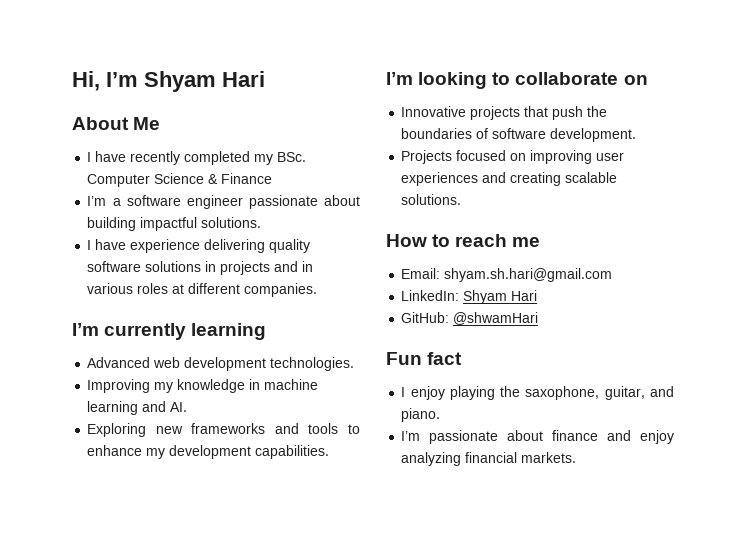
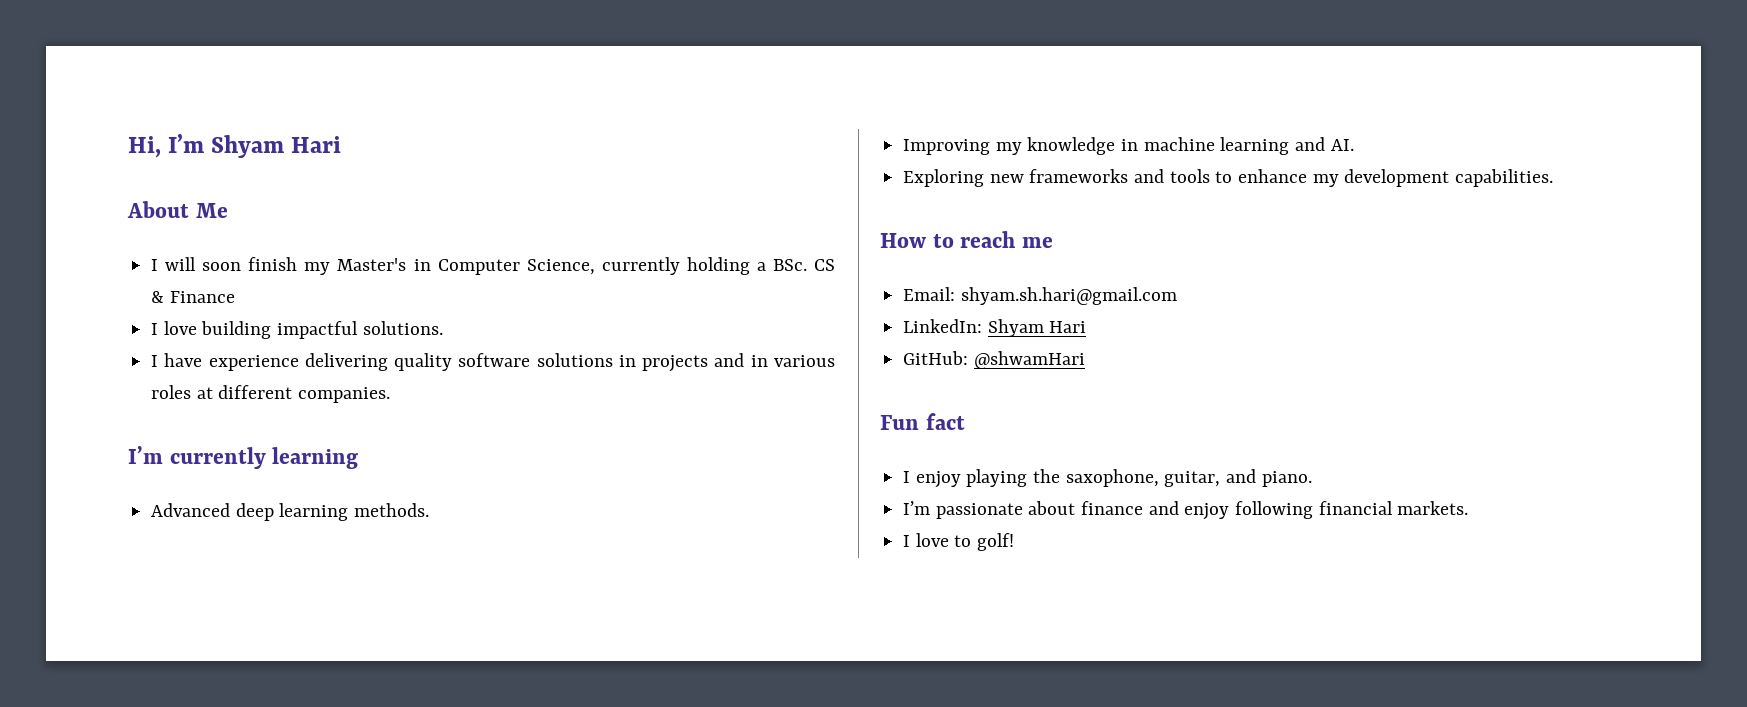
[95,151,307,165] [87,173,273,187] [87,195,360,209] have recently completed my BSc. Computer Science & Finance // I’m a software engineer passionate about -> [165,257,836,275] [151,291,235,303] [151,321,197,335] will soon finish my Master's in Computer Science, currently holding a BSc. CS & Finance // I love
[153,357,355,371] web development technologies. -> [235,503,430,521] deep learning methods.
[386,72,648,89] [401,106,608,120] [401,128,637,142] [401,150,625,164] [401,172,618,186] [401,194,462,205] // I’m looking to collaborate on // Innovative projects that push the boundaries of software development. // Projects focused on improving user experiences and creating scalable solutions. -> (1554, 178) none
[401,452,462,466] analyzing -> [1235,501,1314,519] following
(577, 457) none -> [903,533,1015,551] // I love to golf!

